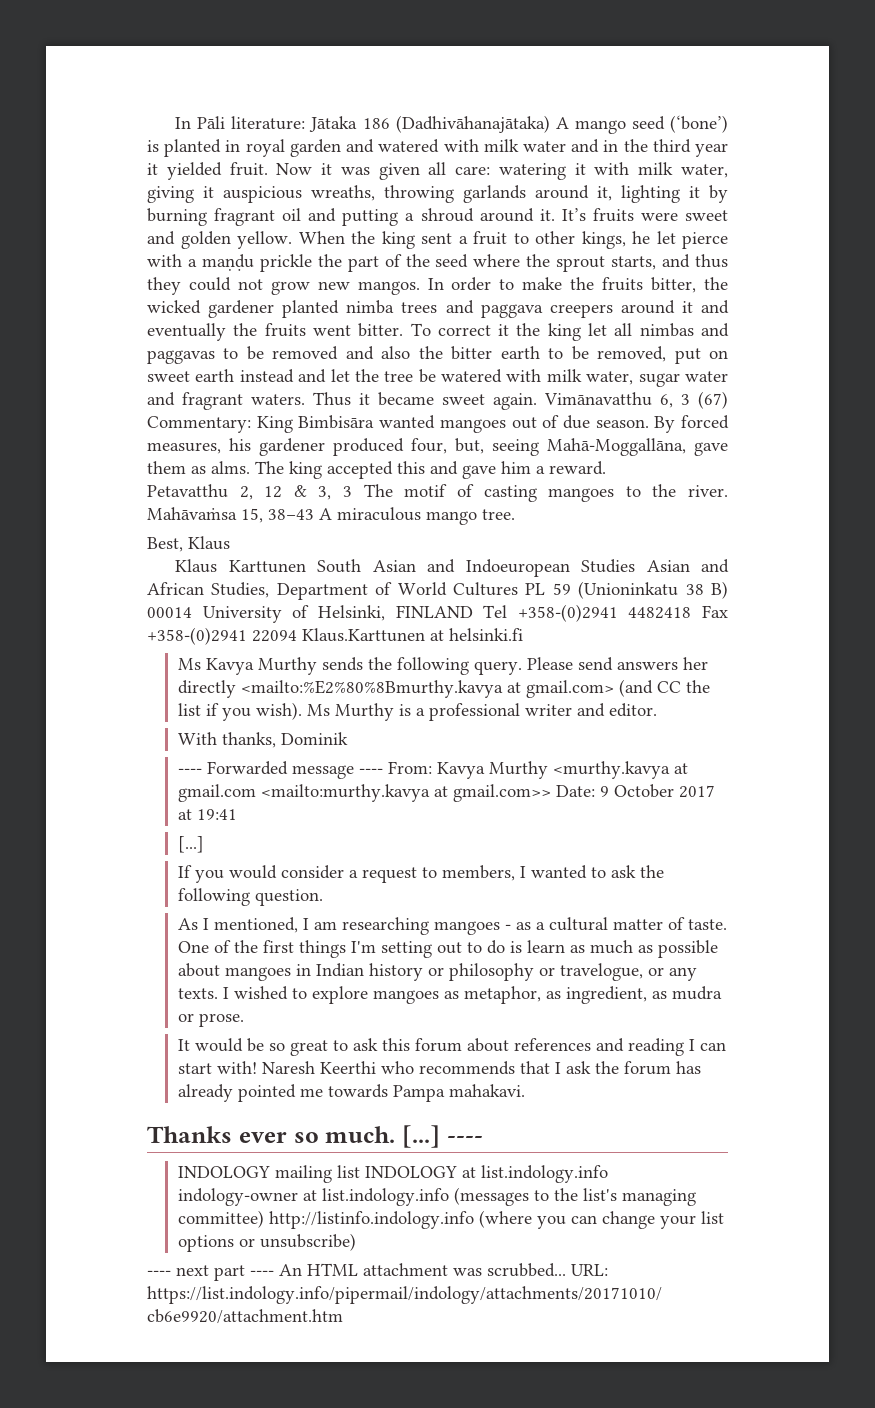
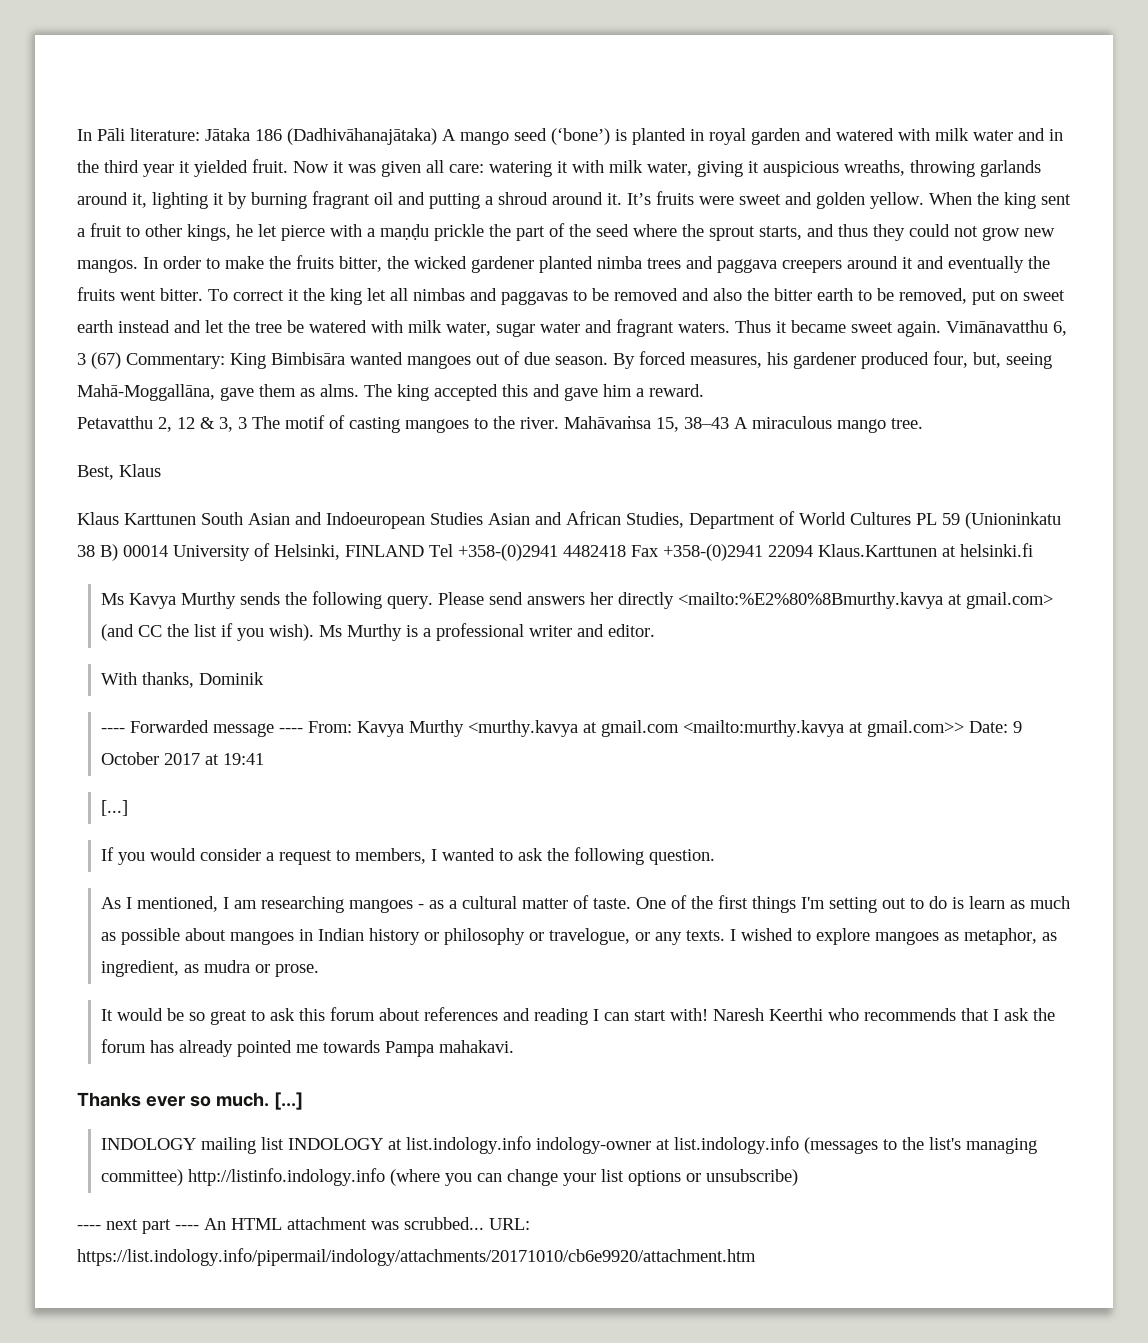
[446,1136,483,1143] ---- -> (303, 1101) none

